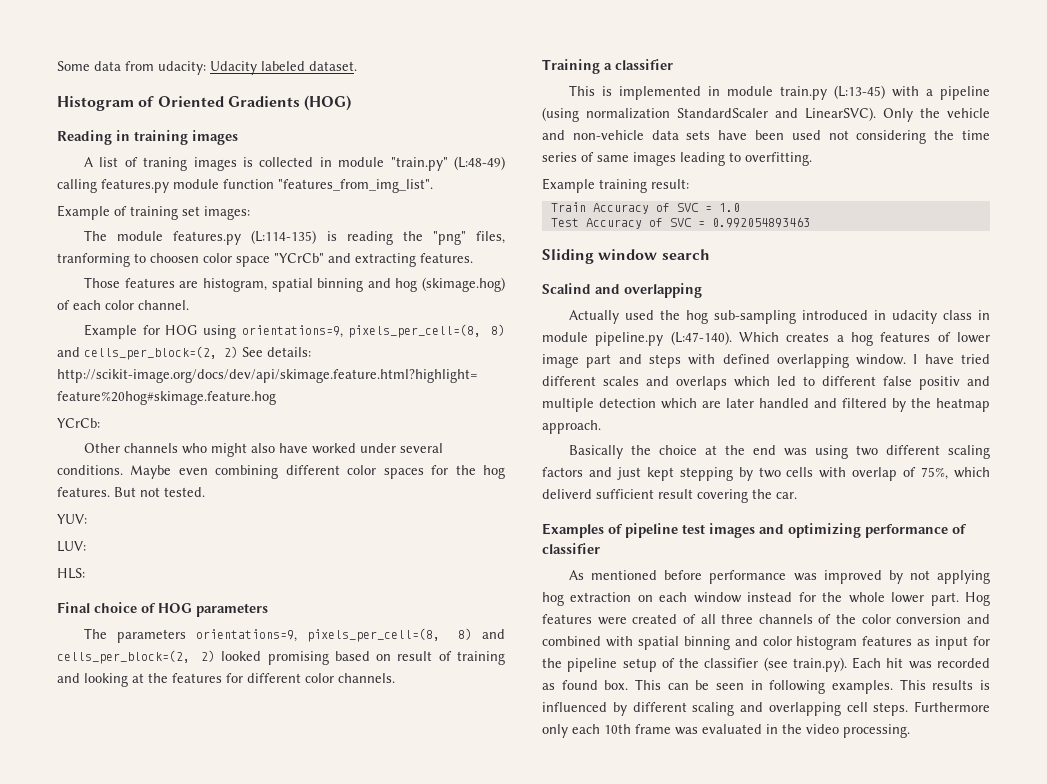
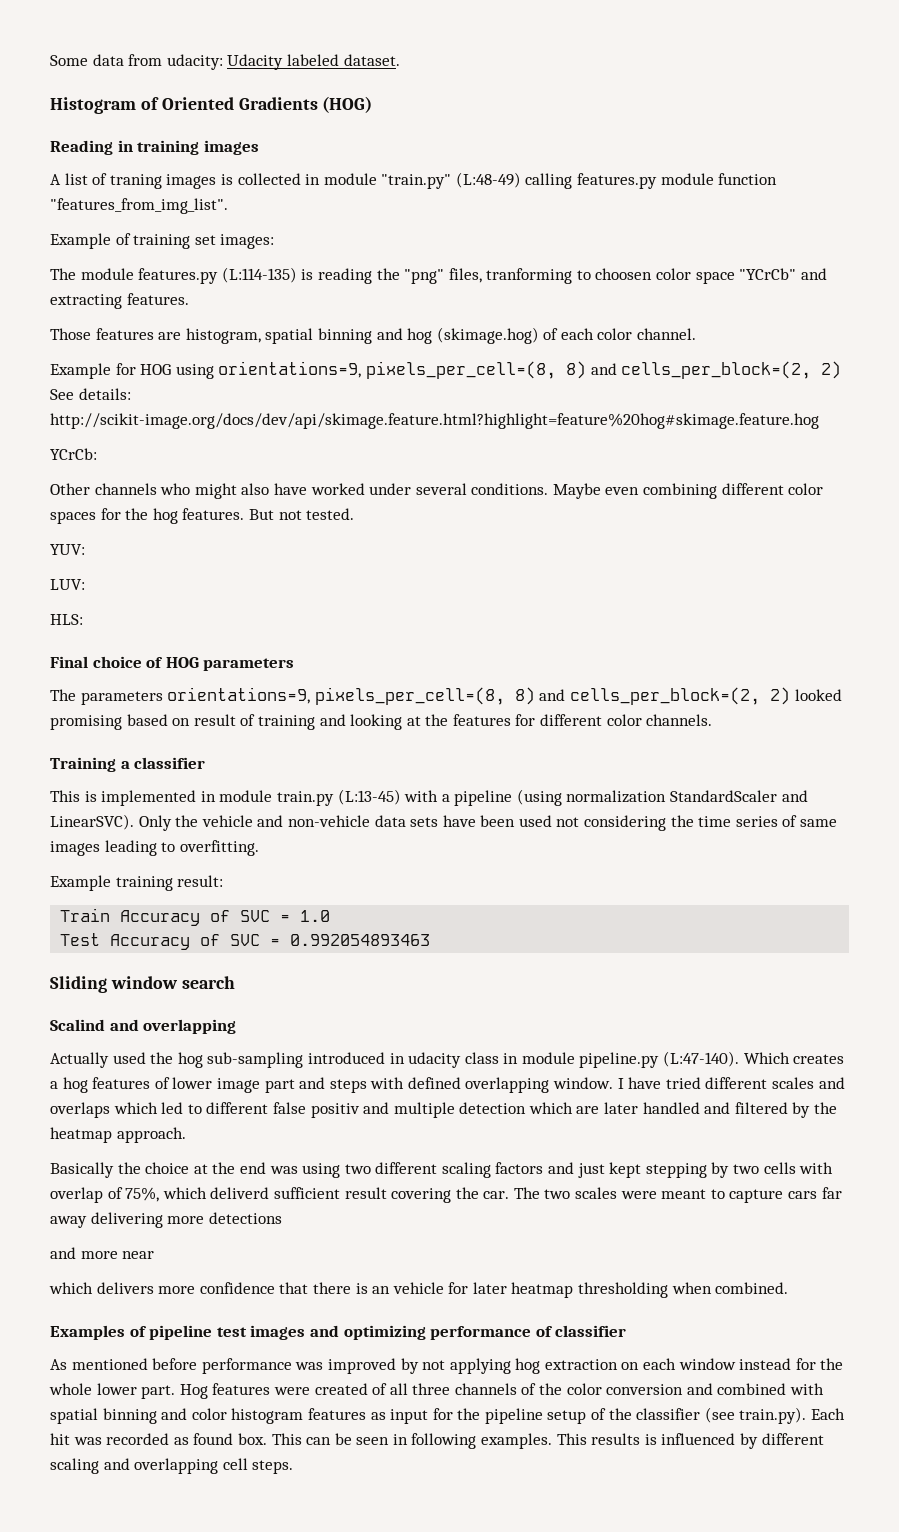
(797, 495) none -> [513,1187,842,1203] [50,1212,282,1228] [50,1247,155,1259] [49,1282,789,1298] The two scales were meant to capture cars far away delivering more detections // and more near // which delivers more confidence that there is an vehicle for later heatmap thresholding when combined.
[914,701,990,712] [542,724,910,738] Furthermore only each 10th frame was evaluated in the video processing. -> (294, 1467) none

